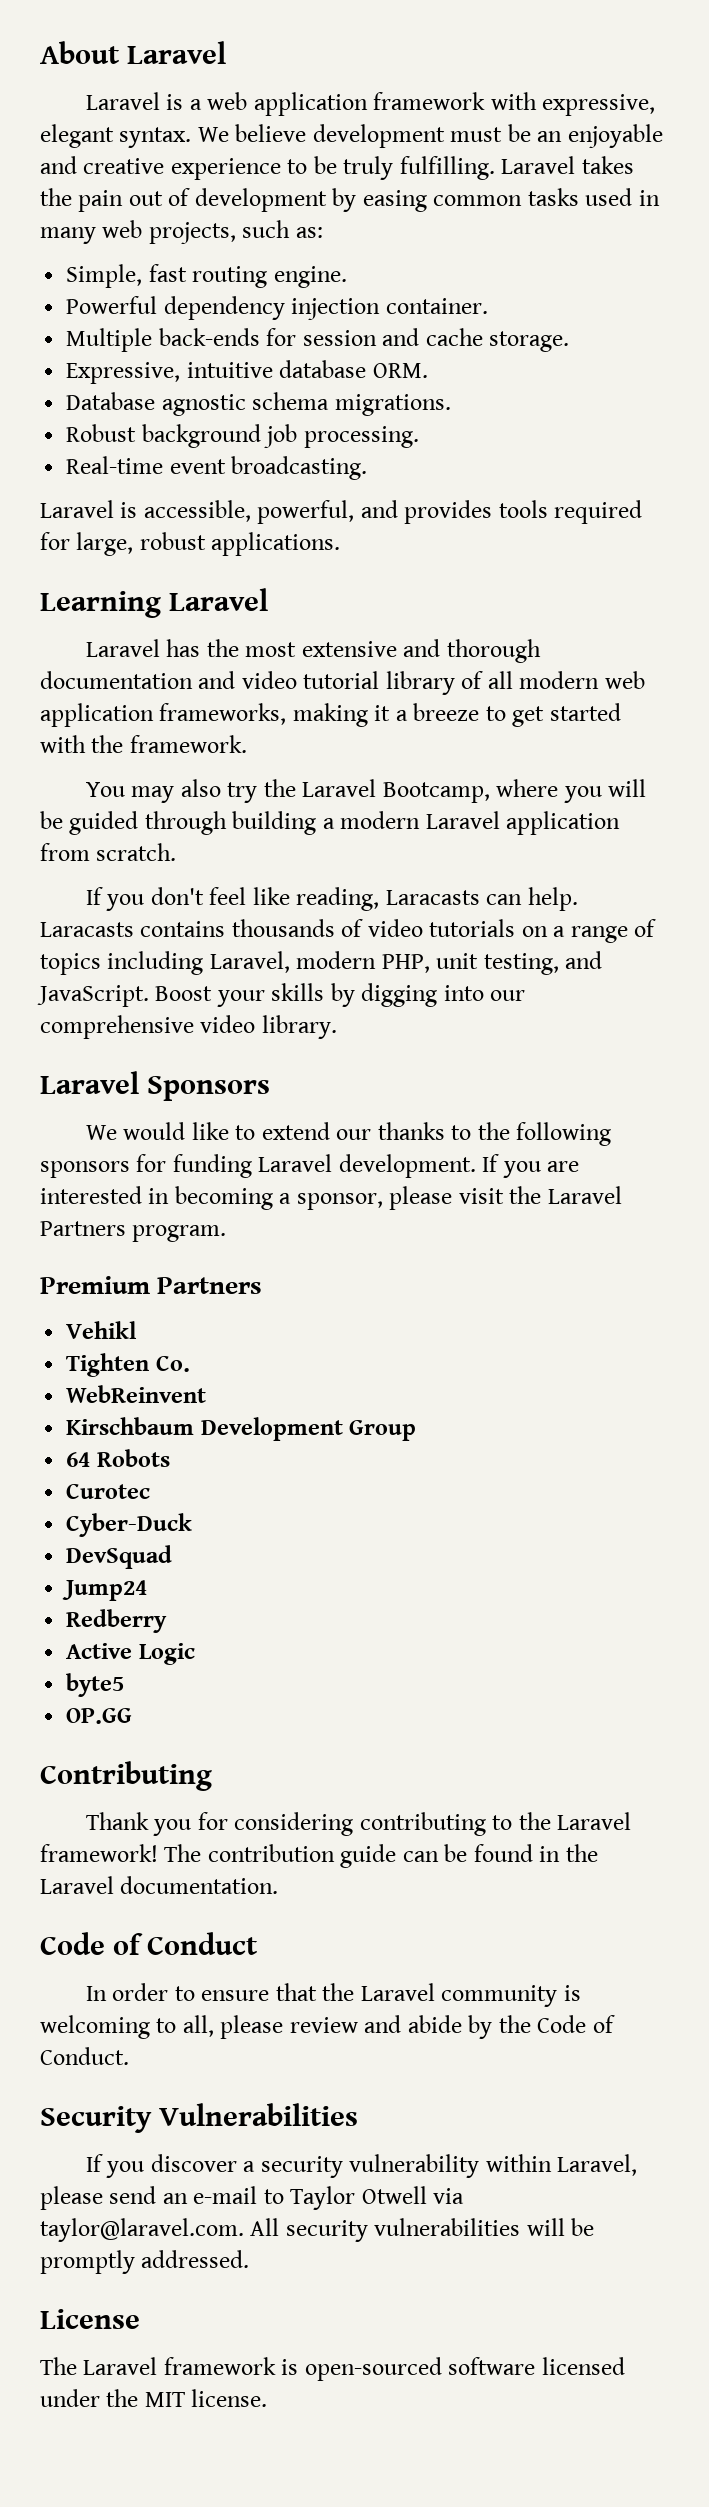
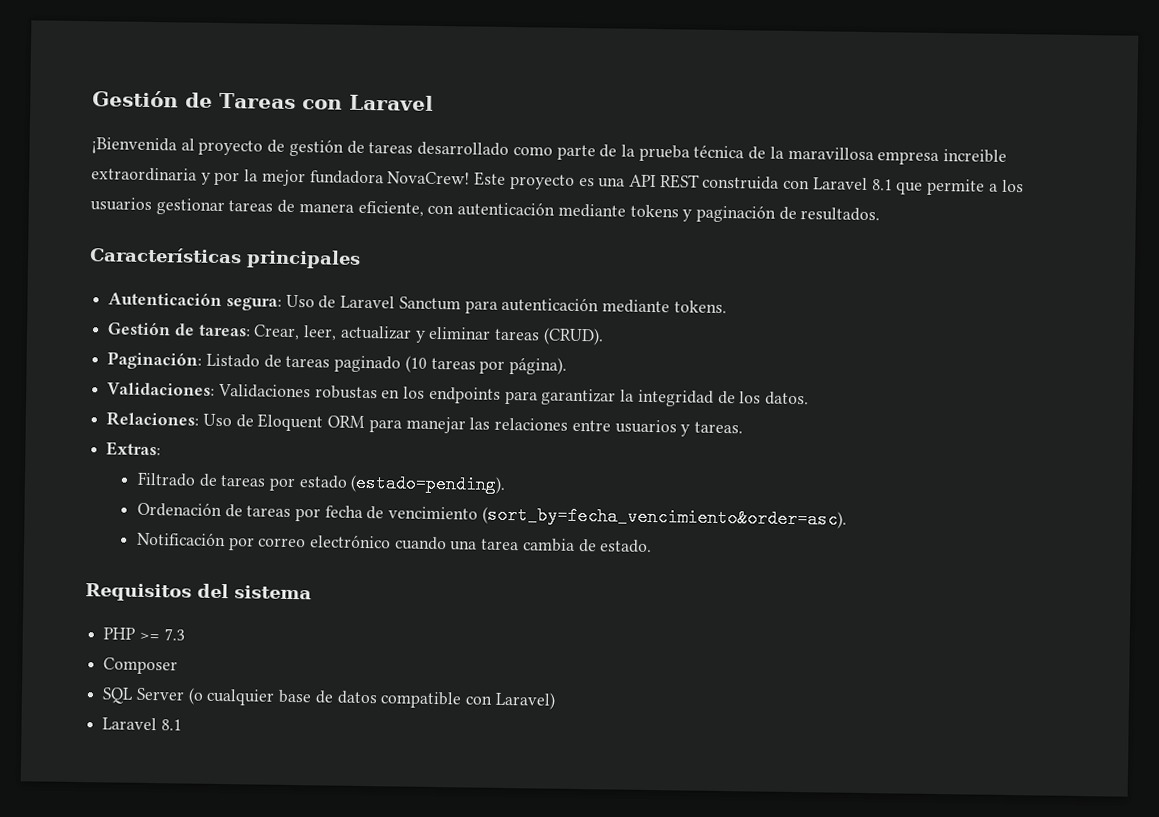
[40,41,227,64] [85,92,656,116] [40,124,663,148] [40,156,634,180] [40,188,660,212] [40,220,323,244] [66,264,347,288] [66,296,488,320] [66,328,570,352] [66,360,428,384] [66,392,451,416] [66,424,419,448] [66,456,368,480] [40,500,643,524] [40,532,341,556] [40,588,269,618] [85,639,541,663] [40,671,645,695] [40,703,621,727] [40,735,247,753] [85,779,647,803] [40,811,621,835] [40,843,177,861] [85,887,578,911] [40,919,657,943] [40,951,603,975] [37,983,526,1007] [40,1015,337,1039] [40,1071,271,1101] [85,1122,612,1146] [40,1154,580,1178] [40,1186,622,1210] [40,1221,227,1242] [40,1276,263,1294] [66,1321,138,1339] [66,1353,190,1377] [66,1385,207,1403] [66,1417,417,1441] [66,1449,170,1467] [66,1484,151,1499] [66,1513,193,1537] [66,1545,173,1569] [62,1580,148,1601] [66,1609,168,1633] [66,1643,195,1665] [66,1673,125,1697] [66,1708,133,1724] [40,1761,212,1791] [85,1812,632,1836] [40,1844,598,1868] [40,1876,279,1894] [40,1932,259,1955] [85,1983,581,2007] [40,2015,615,2039] [40,2047,129,2065] [40,2103,359,2133] [85,2154,638,2178] [40,2186,465,2210] [40,2218,595,2242] [40,2250,250,2274] [40,2309,140,2329] [40,2357,625,2381] [40,2389,268,2407] About Laravel // Laravel is a web application framework with expressive, elegant syntax. We believe development must be an enjoyable and creative experience to be truly fulfilling. Laravel takes the pain out of development by easing common tasks used in many web projects, such as: // Simple, fast routing engine. // Powerful dependency injection container. // Multiple back-ends for session and cache storage. // Expressive, intuitive database ORM. // Database agnostic schema migrations. // Robust background job processing. // Real-time event broadcasting. // Laravel is accessible, powerful, and provides tools required for large, robust applications. // Learning Laravel // Laravel has the most extensive and thorough documentation and video tutorial library of all modern web application frameworks, making it a breeze to get started with the framework. // You may also try the Laravel Bootcamp, where you will be guided through building a modern Laravel application from scratch. // If you don't feel like reading, Laracasts can help. Laracasts contains thousands of video tutorials on a range of topics including Laravel, modern PHP, unit testing, and JavaScript. Boost your skills by digging into our comprehensive video library. // Laravel Sponsors // We would like to extend our thanks to the following sponsors for funding Laravel development. If you are interested in becoming a sponsor, please visit the Laravel Partners program. // Premium Partners // Vehikl // Tighten Co. // WebReinvent // Kirschbaum Development Group // 64 Robots // Curotec // Cyber-Duck // DevSquad // Jump24 // Redberry // Active Logic // byte5 // OP.GG // Contributing // Thank you for considering contributing to the Laravel framework! The contribution guide can be found in the Laravel documentation. // Code of Conduct // In order to ensure that the Laravel community is welcoming to all, please review and abide by the Code of Conduct. // Security Vulnerabilities // If you discover a security vulnerability within Laravel, please send an e-mail to Taylor Otwell via taylor@laravel.com. All security vulnerabilities will be promptly addressed. // License // The Laravel framework is open-sourced software licensed under the MIT license. -> [92,90,434,111] [91,137,1008,166] [91,167,1024,196] [90,197,881,223] [90,247,361,269] [108,291,727,314] [107,321,604,346] [107,351,568,375] [107,382,809,407] [106,411,743,437] [106,441,162,457] [136,471,507,494] [136,501,847,529] [136,531,653,554] [85,583,312,602] [103,627,185,641] [103,657,179,675] [102,687,556,710] [102,717,182,731] Gestión de Tareas con Laravel // ¡Bienvenida al proyecto de gestión de tareas desarrollado como parte de la prueba técnica de la maravillosa empresa increible extraordinaria y por la mejor fundadora NovaCrew! Este proyecto es una API REST construida con Laravel 8.1 que permite a los usuarios gestionar tareas de manera eficiente, con autenticación mediante tokens y paginación de resultados. // Características principales // Autenticación segura: Uso de Laravel Sanctum para autenticación mediante tokens. // Gestión de tareas: Crear, leer, actualizar y eliminar tareas (CRUD). // Paginación: Listado de tareas paginado (10 tareas por página). // Validaciones: Validaciones robustas en los endpoints para garantizar la integridad de los datos. // Relaciones: Uso de Eloquent ORM para manejar las relaciones entre usuarios y tareas. // Extras: // Filtrado de tareas por estado (estado=pending). // Ordenación de tareas por fecha de vencimiento (sort_by=fecha_vencimiento&order=asc). // Notificación por correo electrónico cuando una tarea cambia de estado. // Requisitos del sistema // PHP >= 7.3 // Composer // SQL Server (o cualquier base de datos compatible con Laravel) // Laravel 8.1

